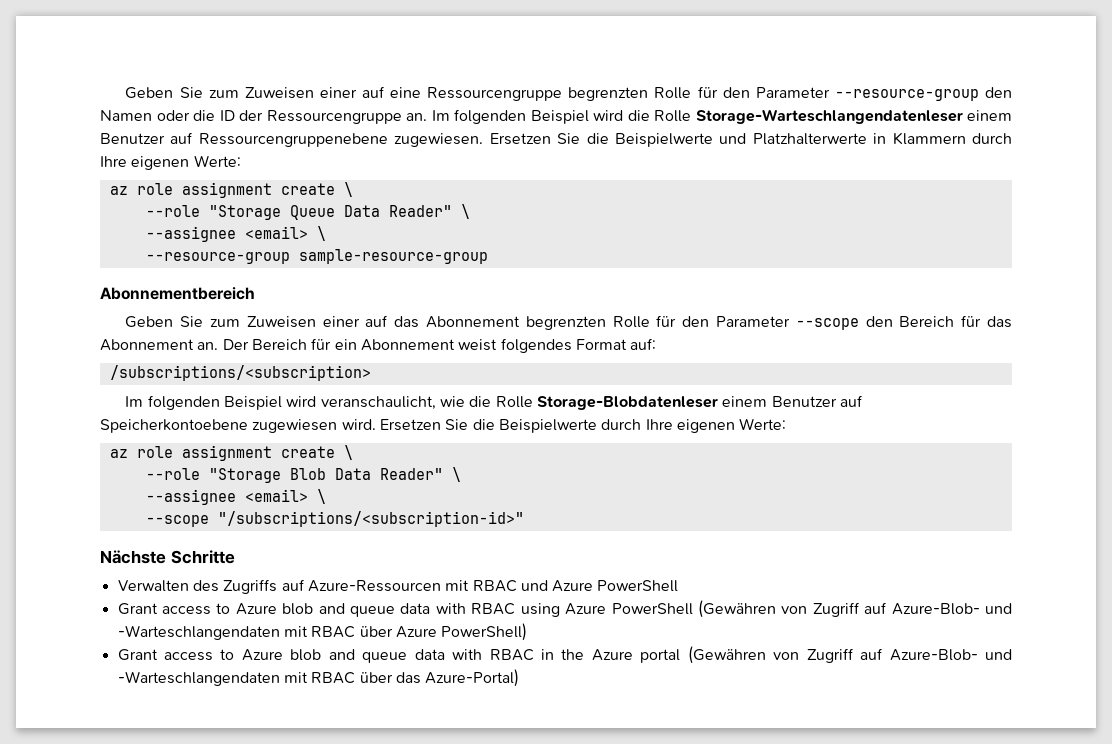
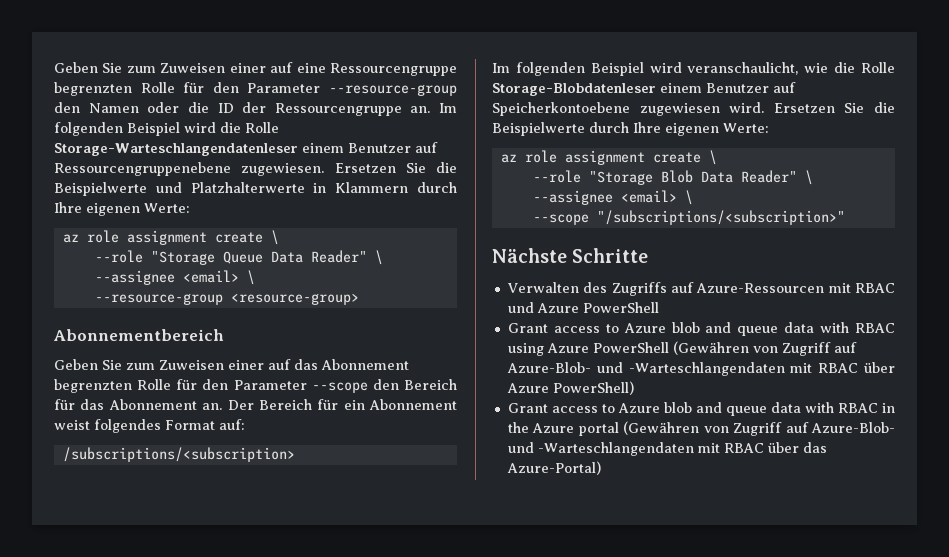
[298,249,488,264] sample-resource-group -> [230,293,359,305] <resource-group>
[217,511,524,527] "/subscriptions/<subscription-id>" -> [596,210,845,225] "/subscriptions/<subscription>"

